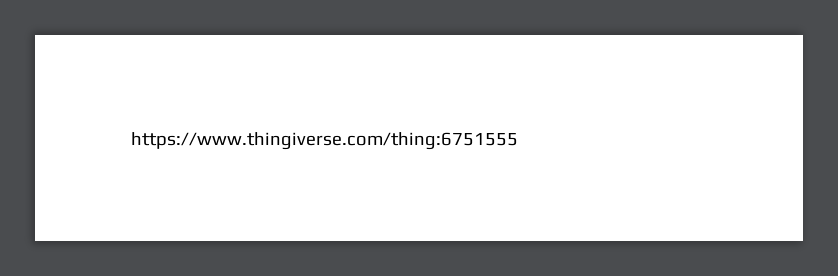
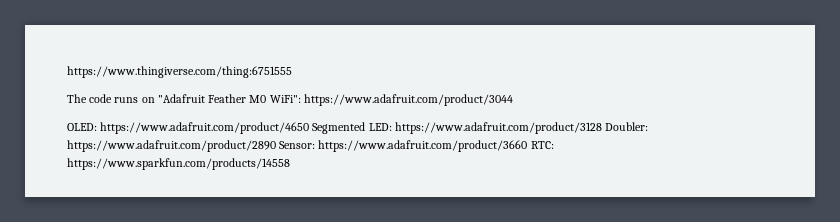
(518, 141) none -> [67,94,513,106] [67,122,649,134] [67,140,554,152] [67,158,290,170] // The code runs on "Adafruit Feather M0 WiFi": https://www.adafruit.com/product/3044 // OLED: https://www.adafruit.com/product/4650 Segmented LED: https://www.adafruit.com/product/3128 Doubler: https://www.adafruit.com/product/2890 Sensor: https://www.adafruit.com/product/3660 RTC: https://www.sparkfun.com/products/14558

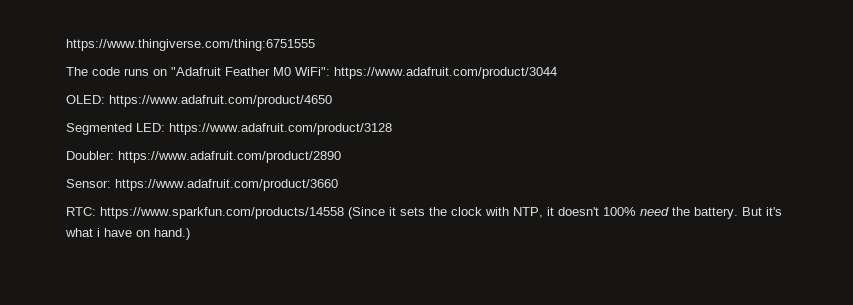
(310, 128) none -> (332, 101) //
(602, 128) none -> (392, 129) //
(276, 146) none -> (341, 157) //
(528, 146) none -> (338, 185) //
(290, 164) none -> [348,207,782,219] [65,228,190,240] (Since it sets the clock with NTP, it doesn't 100% need the battery. But it's what i have on hand.)

